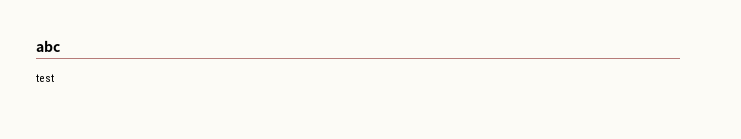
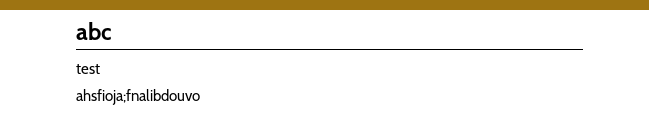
(54, 78) none -> [76,89,200,105] // ahsfioja;fnalibdouvo

